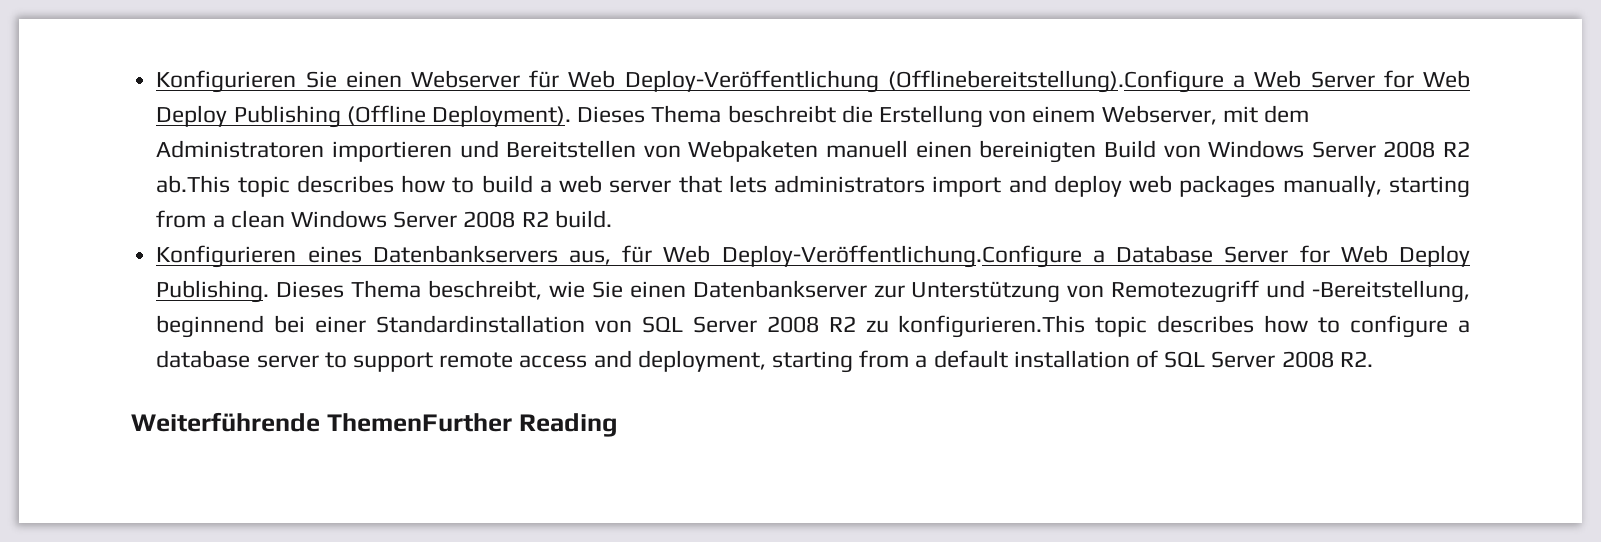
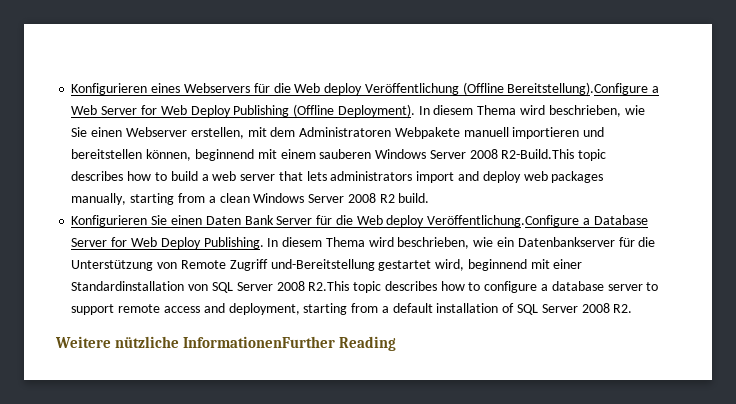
[156,70,1224,93] Konfigurieren Sie einen Webserver für Web Deploy-Veröffentlichung (Offlinebereitstellung).Configure -> [71,82,649,95] Konfigurieren eines Webservers für die Web deploy Veröffentlichung (Offline Bereitstellung).Configure
[577,105,1310,128] [156,140,1471,163] [156,175,231,193] Dieses Thema beschreibt die Erstellung von einem Webserver, mit dem Administratoren importieren und Bereitstellen von Webpaketen manuell einen bereinigten Build von Windows Server 2008 R2 ab.This -> [418,105,645,117] [71,127,605,139] [71,149,575,161] In diesem Thema wird beschrieben, wie Sie einen Webserver erstellen, mit dem Administratoren Webpakete manuell importieren und bereitstellen können, beginnend mit einem sauberen Windows Server 2008 R2-Build.This
[307,245,1082,268] eines Datenbankservers aus, für Web Deploy-Veröffentlichung.Configure -> [151,215,580,227] Sie einen Daten Bank Server für die Web deploy Veröffentlichung.Configure
[276,280,1470,303] [156,315,306,338] Dieses Thema beschreibt, wie Sie einen Datenbankserver zur Unterstützung von Remotezugriff und -Bereitstellung, beginnend bei -> [267,237,656,249] [71,259,550,271] In diesem Thema wird beschrieben, wie ein Datenbankserver für die Unterstützung von Remote Zugriff und-Bereitstellung gestartet wird, beginnend mit
[828,315,1086,338] R2 zu konfigurieren.This -> [308,281,350,291] R2.This
[131,412,512,432] Weiterführende ThemenFurther -> [55,336,336,348] Weitere nützliche InformationenFurther

